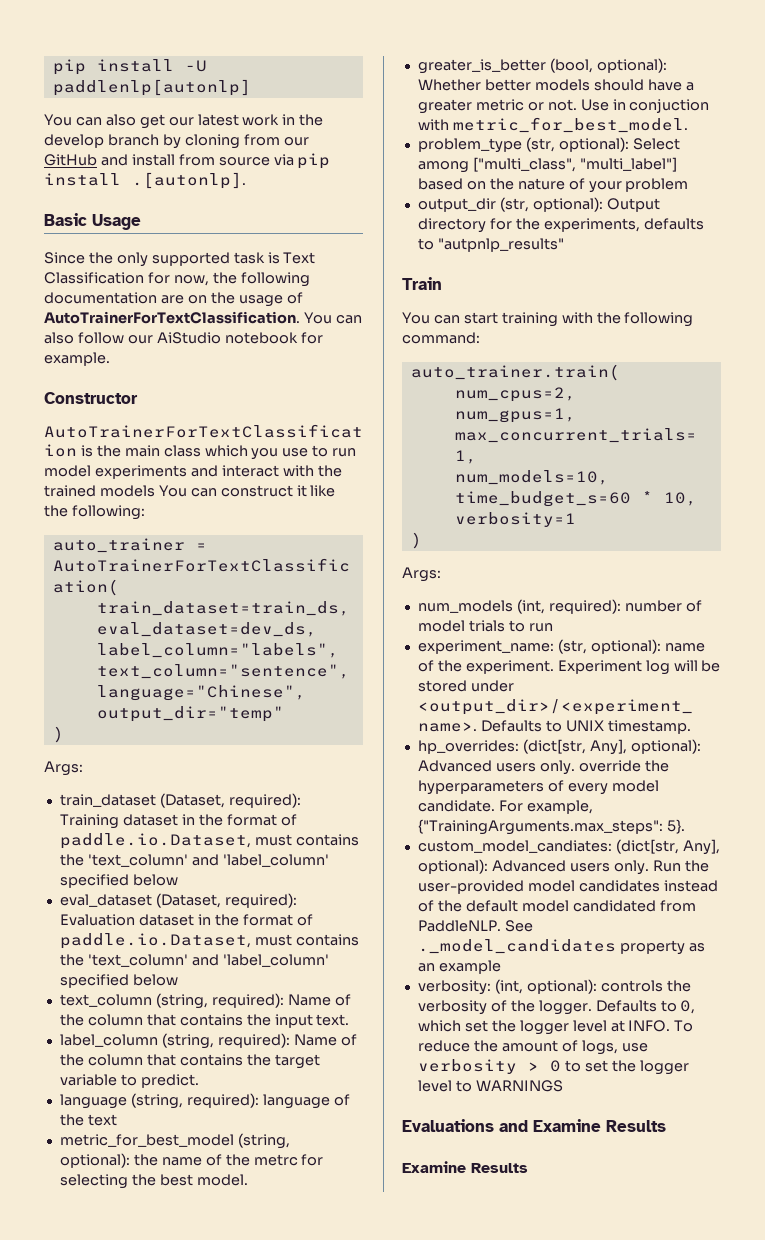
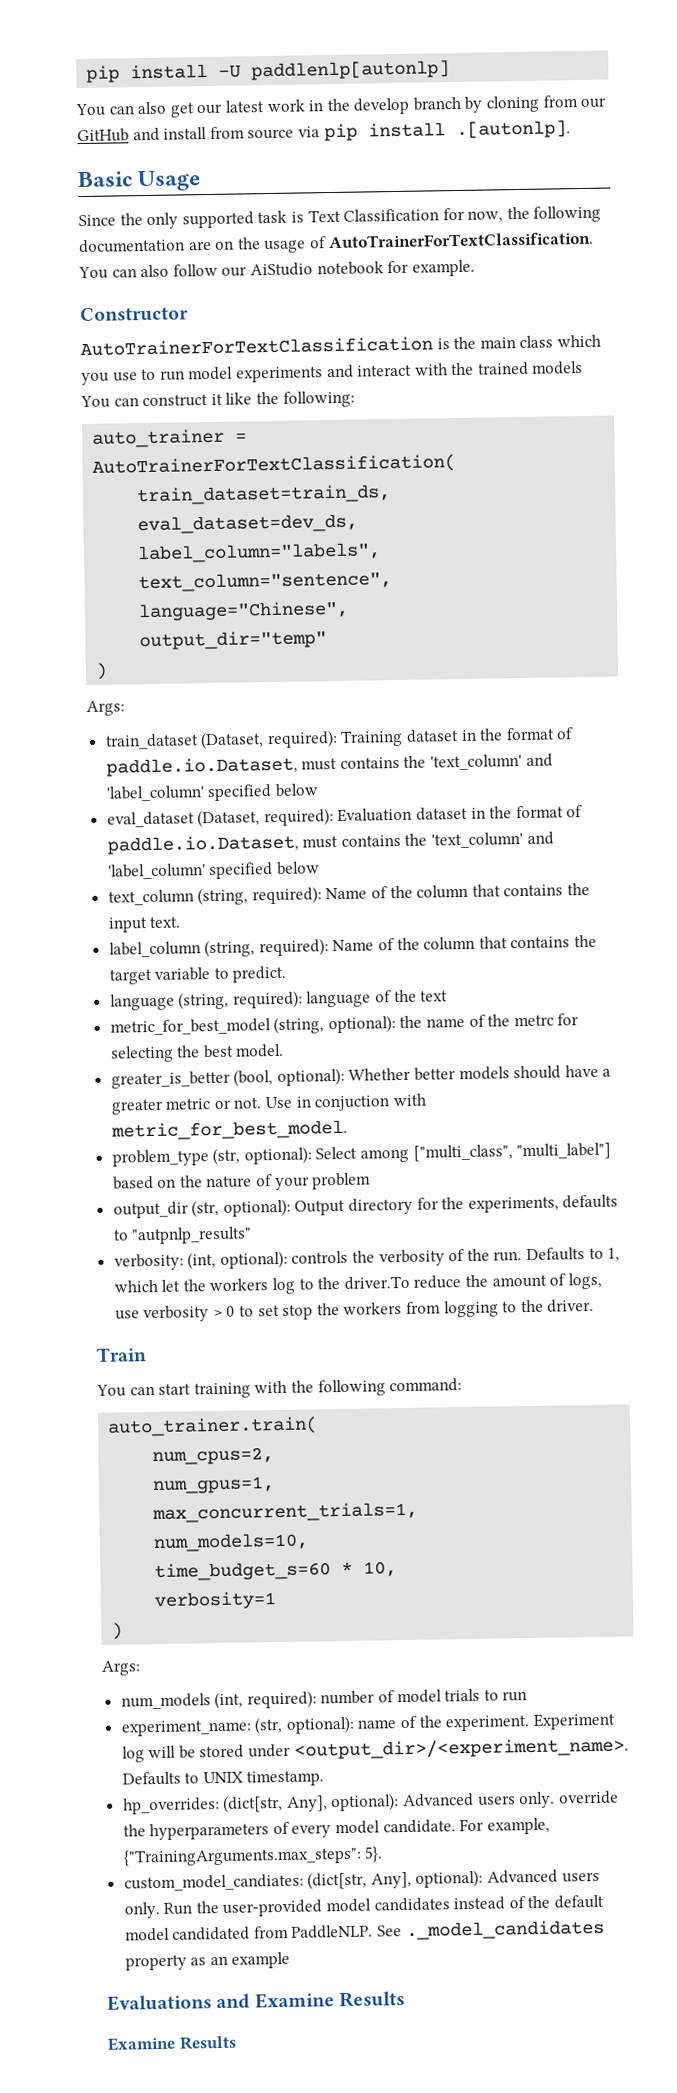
(564, 245) none -> [113,1247,621,1271] [113,1272,602,1295] [114,1298,595,1323] // verbosity: (int, optional): controls the verbosity of the run. Defaults to 1, which let the workers log to the driver.To reduce the amount of logs, use verbosity > 0 to set stop the workers from logging to the driver.
[417,979,691,995] [417,1000,696,1015] [417,1020,694,1035] [417,1040,648,1055] [417,1059,689,1075] [417,1080,563,1092] // verbosity: (int, optional): controls the verbosity of the logger. Defaults to 0, which set the logger level at INFO. To reduce the amount of logs, use verbosity > 0 to set the logger level to WARNINGS -> (291, 1960) none

